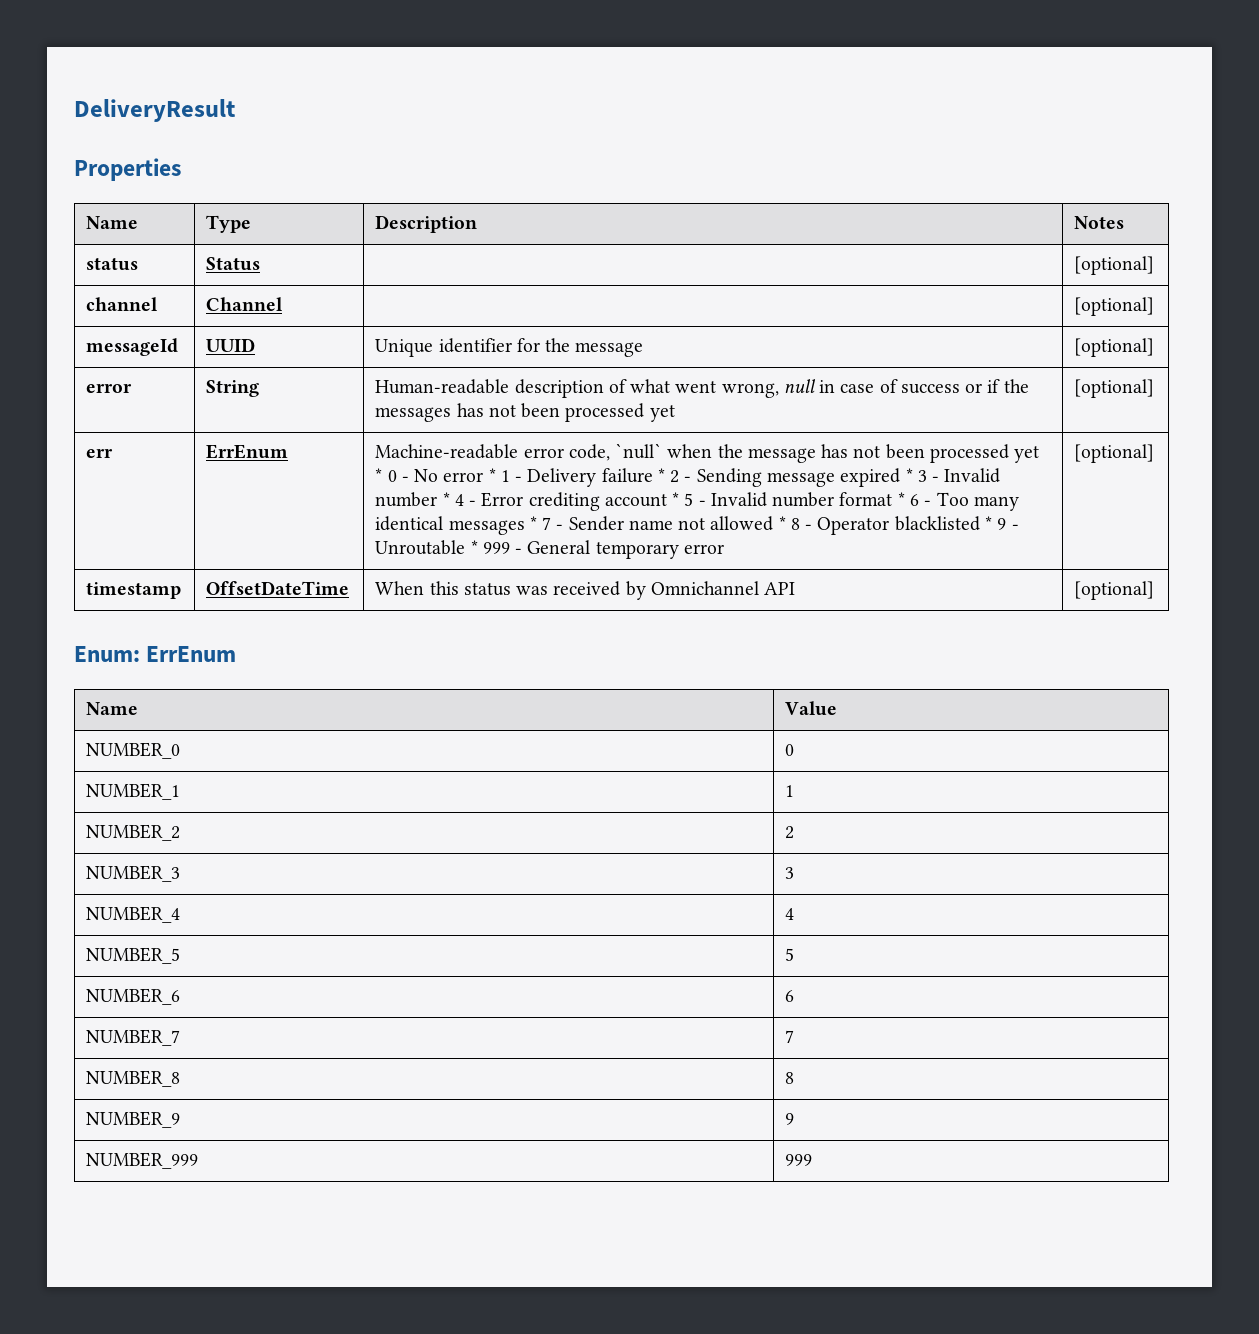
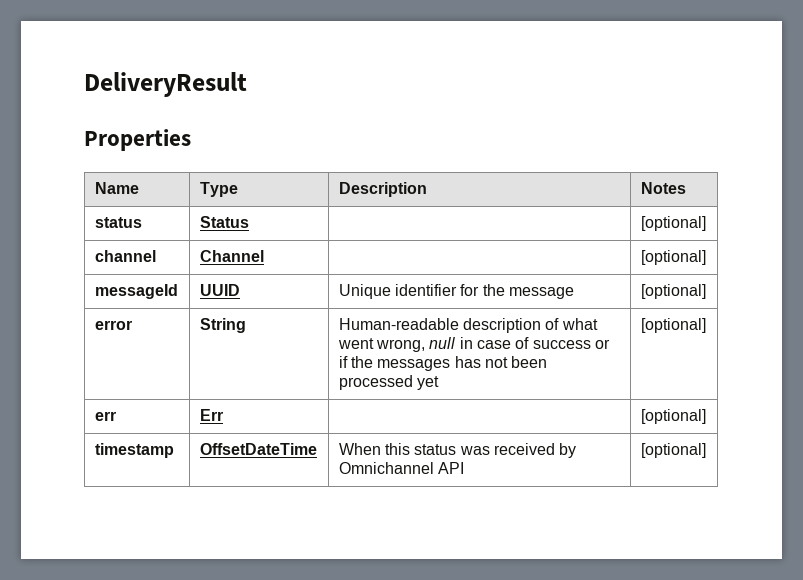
[206,444,289,459] [375,443,1040,463] [375,468,1001,487] [375,492,1019,511] [375,516,1019,535] [375,540,724,559] ErrEnum | Machine-readable error code, `null` when the message has not been processed yet * 0 - No error * 1 - Delivery failure * 2 - Sending message expired * 3 - Invalid number * 4 - Error crediting account * 5 - Invalid number format * 6 - Too many identical messages * 7 - Sender name not allowed * 8 - Operator blacklisted * 9 - Unroutable * 999 - General temporary error -> [199,409,223,421] Err |
[74,646,237,662] [86,702,139,715] [785,701,838,716] [86,742,181,759] [785,744,795,756] [86,783,181,800] [785,785,795,797] [86,824,181,841] [785,826,795,839] [86,865,181,882] [785,867,795,879] [86,906,181,923] [785,908,795,920] [86,947,181,964] [785,948,795,961] [86,988,181,1005] [785,990,795,1002] [86,1029,181,1046] [785,1030,795,1043] [86,1070,181,1087] [785,1072,795,1084] [86,1111,181,1128] [785,1113,795,1125] [86,1152,199,1169] [785,1154,813,1166] // Enum: ErrEnum // Name | Value // NUMBER_0 | 0 // NUMBER_1 | 1 // NUMBER_2 | 2 // NUMBER_3 | 3 // NUMBER_4 | 4 // NUMBER_5 | 5 // NUMBER_6 | 6 // NUMBER_7 | 7 // NUMBER_8 | 8 // NUMBER_9 | 9 // NUMBER_999 | 999 -> (706, 450) none

